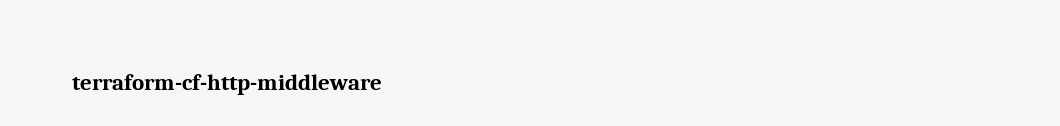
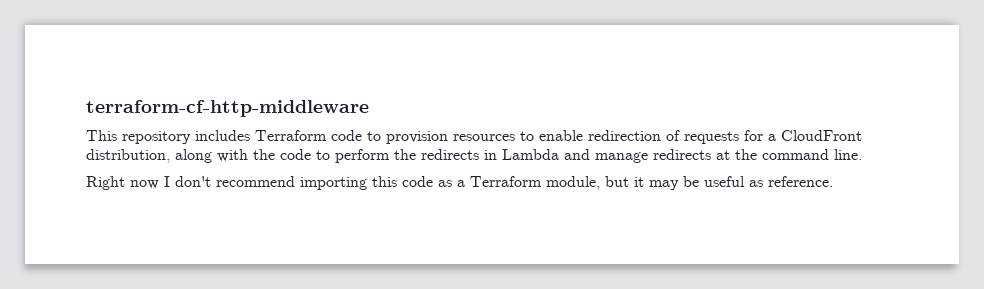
(382, 84) none -> [86,130,862,144] [86,149,862,163] [86,176,833,190] // This repository includes Terraform code to provision resources to enable redirection of requests for a CloudFront distribution, along with the code to perform the redirects in Lambda and manage redirects at the command line. // Right now I don't recommend importing this code as a Terraform module, but it may be useful as reference.

